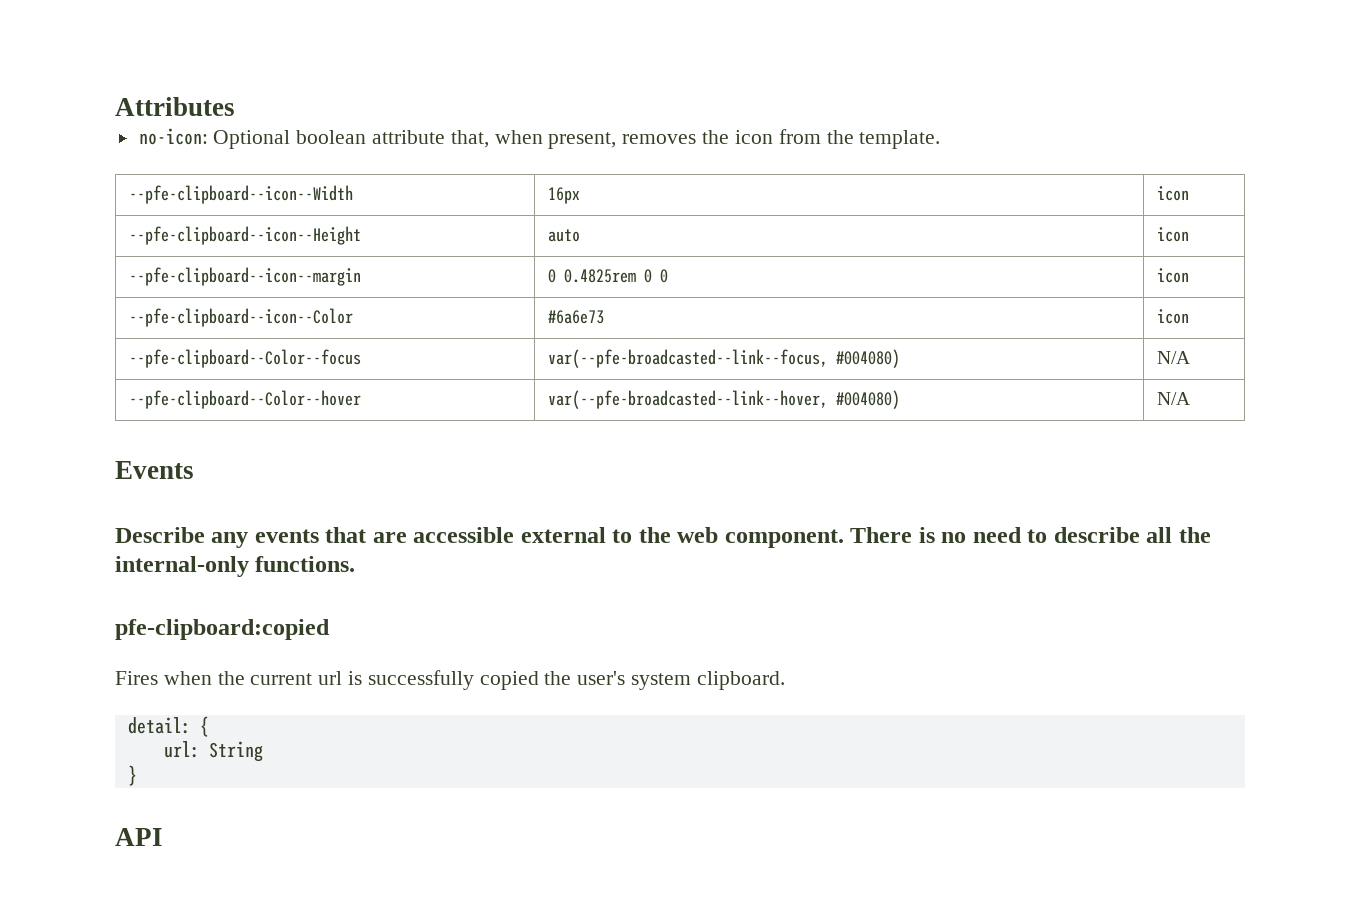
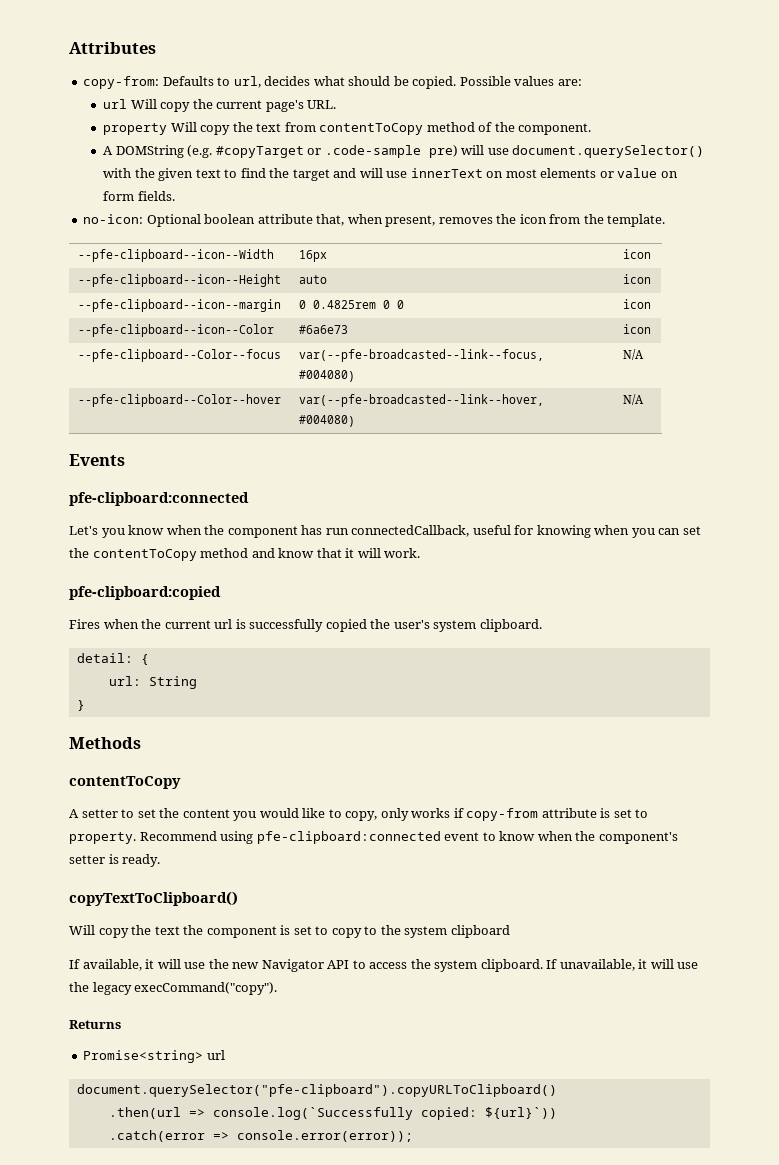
(235, 106) none -> [83,76,582,89] [103,99,337,112] [103,122,592,135] [103,145,705,158] [103,168,678,181] [103,191,175,201] // copy-from: Defaults to url, decides what should be copied. Possible values are: // url Will copy the current page's URL. // property Will copy the text from contentToCopy method of the component. // A DOMString (e.g. #copyTarget or .code-sample pre) will use document.querySelector() with the given text to find the target and will use innerText on most elements or value on form fields.
[115,527,1211,548] [115,556,356,577] Describe any events that are accessible external to the web component. There is no need to describe all the internal-only functions. -> [69,492,249,506] [69,525,701,538] [69,548,421,561] pfe-clipboard:connected // Let's you know when the component has run connectedCallback, useful for knowing when you can set the contentToCopy method and know that it will work.
[115,828,163,846] API -> [69,737,141,749] [69,776,181,789] [69,808,649,821] [69,831,678,844] [69,854,161,867] [69,891,238,906] [69,925,510,938] [69,959,699,972] [69,982,278,995] [69,1020,121,1029] [83,1050,225,1063] [76,1084,557,1097] [108,1107,557,1120] [108,1130,413,1142] Methods // contentToCopy // A setter to set the content you would like to copy, only works if copy-from attribute is set to property. Recommend using pfe-clipboard:connected event to know when the component's setter is ready. // copyTextToClipboard() // Will copy the text the component is set to copy to the system clipboard // If available, it will use the new Navigator API to access the system clipboard. If unavailable, it will use the legacy execCommand("copy"). // Returns // Promise<string> url // document.querySelector("pfe-clipboard").copyURLToClipboard() // .then(url => console.log(`Successfully copied: ${url}`)) // .catch(error => console.error(error));

